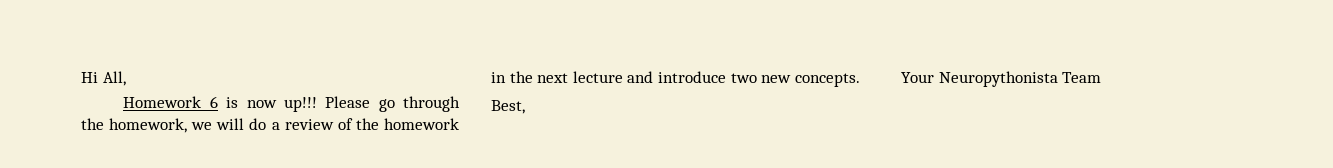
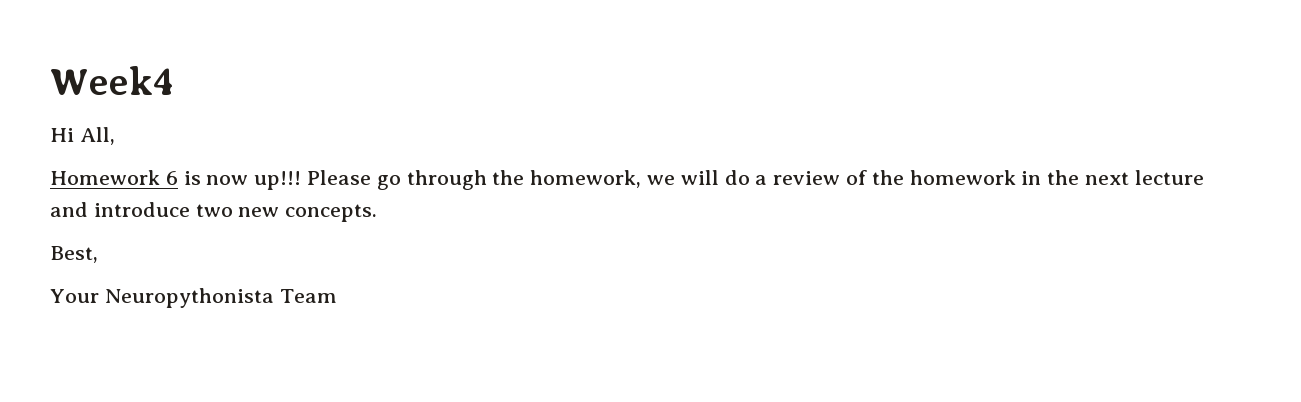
(81, 77) none -> [50,66,174,95] Week4 //

